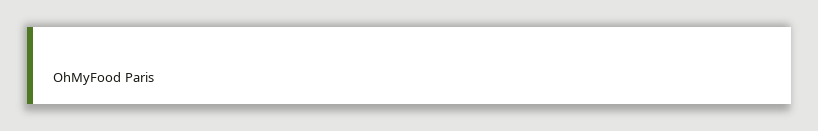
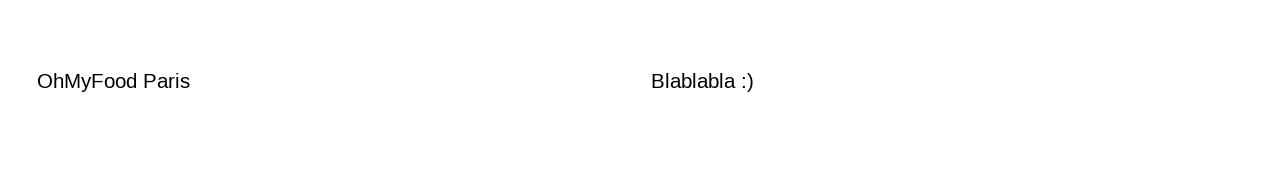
(154, 77) none -> [651,73,754,92] // Blablabla :)

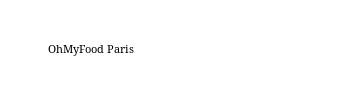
[651,73,754,92] // Blablabla :) -> (134, 49) none

